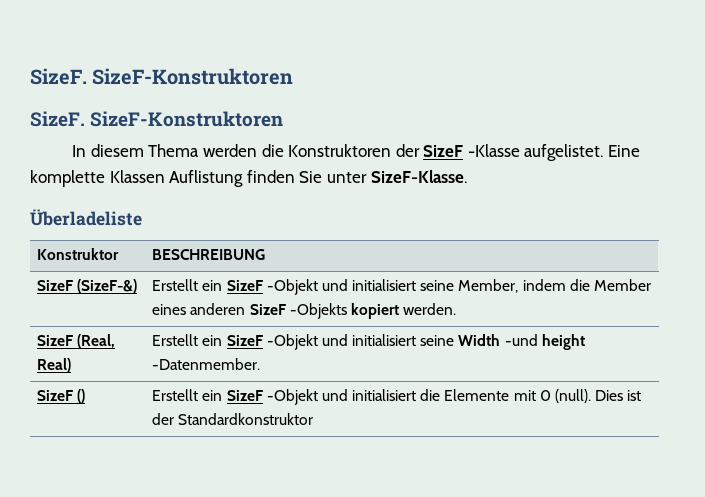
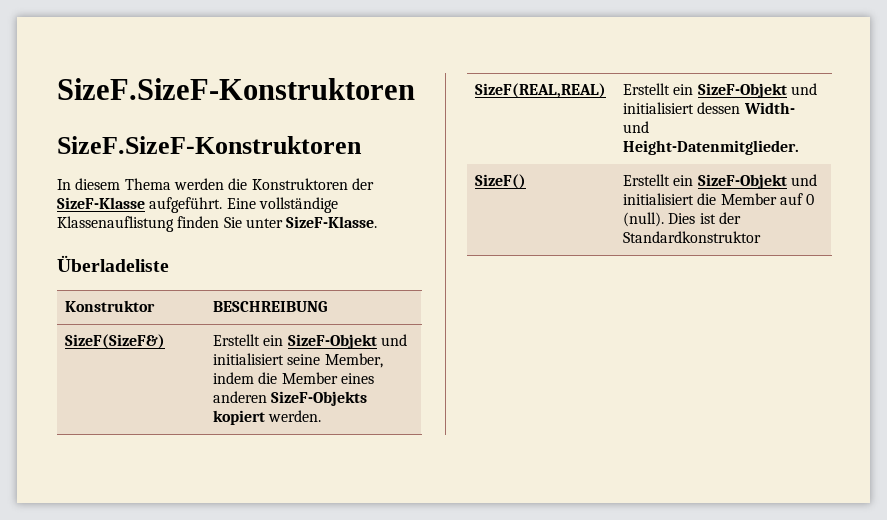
[30,68,294,85] [30,111,284,127] SizeF. SizeF-Konstruktoren // SizeF. SizeF-Konstruktoren -> [57,78,415,100] [57,136,362,154] SizeF.SizeF-Konstruktoren // SizeF.SizeF-Konstruktoren
[423,144,641,161] [30,170,244,187] SizeF -Klasse aufgelistet. Eine komplette Klassen Auflistung -> [57,197,338,213] [57,216,174,232] SizeF-Klasse aufgeführt. Eine vollständige Klassenauflistung
[37,279,138,293] [152,279,318,295] SizeF (SizeF-&) | Erstellt ein SizeF -Objekt -> [65,334,166,349] [213,334,377,349] SizeF(SizeF&) | Erstellt ein SizeF-Objekt
[249,303,347,319] SizeF -Objekts -> [271,391,368,406] SizeF-Objekts
[37,334,116,348] [37,358,72,372] [152,334,585,350] [152,358,261,370] [37,389,86,403] [152,389,318,405] SizeF (Real, Real) | Erstellt ein SizeF -Objekt und initialisiert seine Width -und height -Datenmember. // SizeF () | Erstellt ein SizeF -Objekt -> [475,83,607,98] [623,83,818,98] [623,102,795,114] [623,121,650,133] [623,140,800,155] [475,174,527,189] [623,174,787,189] SizeF(REAL,REAL) | Erstellt ein SizeF-Objekt und initialisiert dessen Width- und Height-Datenmitglieder. // SizeF() | Erstellt ein SizeF-Objekt
[444,389,536,401] Elemente mit -> [720,193,804,205] Member auf

